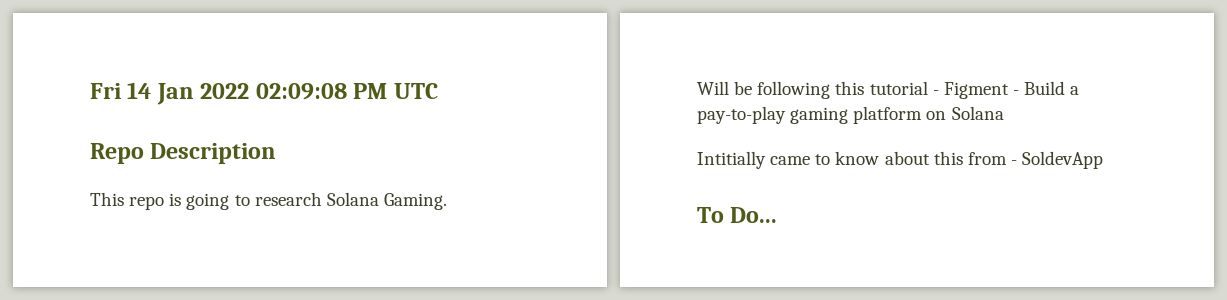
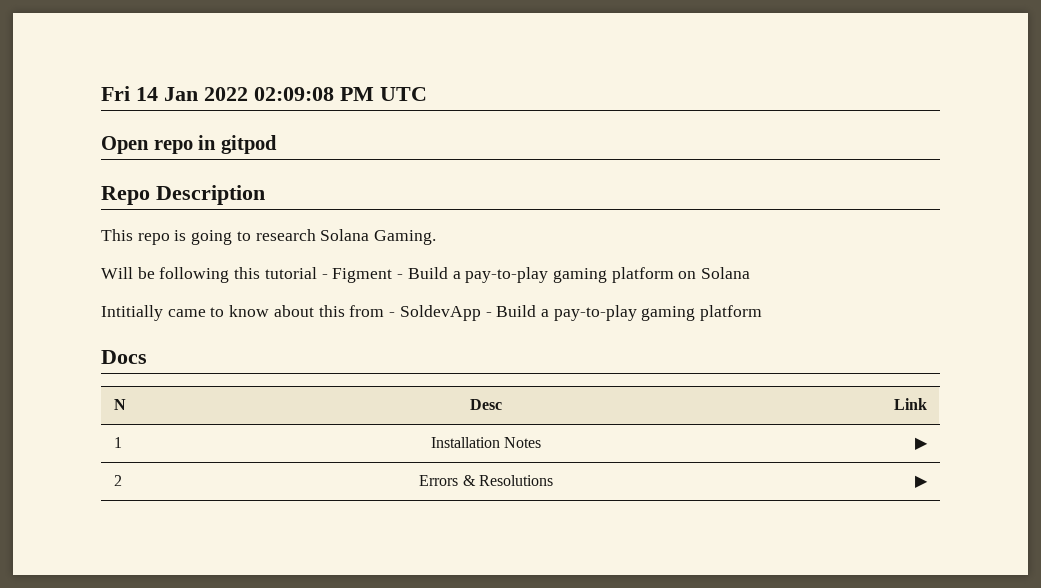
(438, 91) none -> [101,135,277,154] // Open repo in gitpod
[697,207,778,223] // To Do... -> [485,305,763,321] [101,350,147,364] [113,399,126,410] [470,399,502,410] [894,398,928,410] [113,437,122,448] [430,437,542,448] [915,437,929,450] [113,475,122,486] [419,475,553,486] [915,475,929,488] - Build a pay-to-play gaming platform // Docs // N | Desc | Link // 1 | Installation Notes | ▶ // 2 | Errors & Resolutions | ▶

